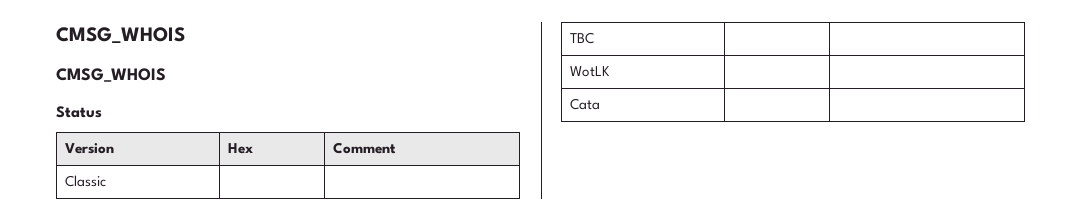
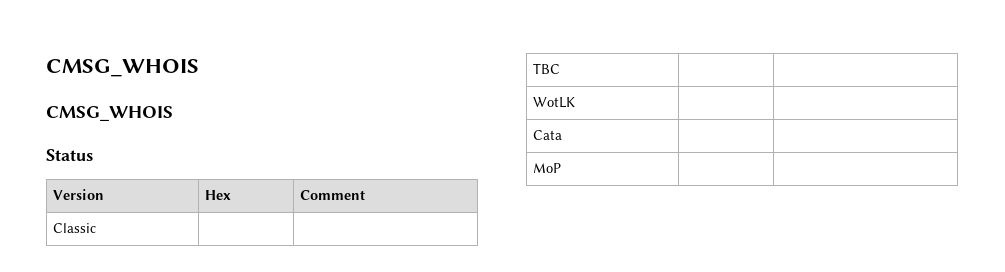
(600, 104) none -> [533,163,562,173] // MoP | |

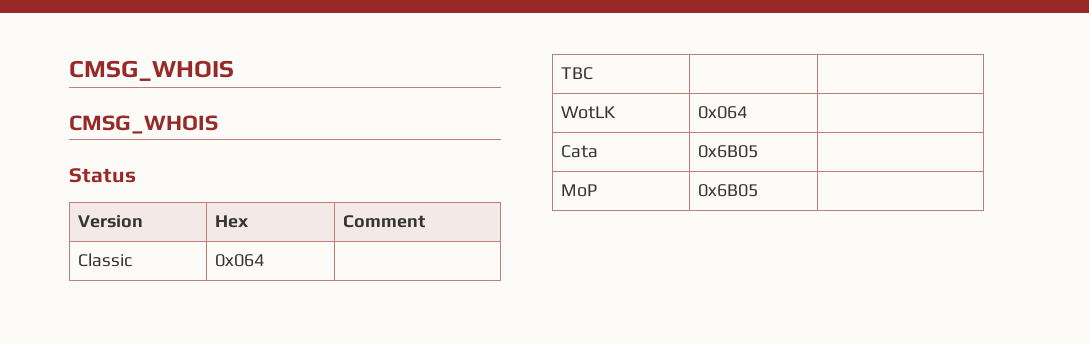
(97, 228) none -> [214,254,264,267] 0x064
(576, 102) none -> [697,106,747,119] 0x064
(563, 135) none -> [697,145,758,158] 0x6B05
(562, 168) none -> [697,184,758,197] 0x6B05

